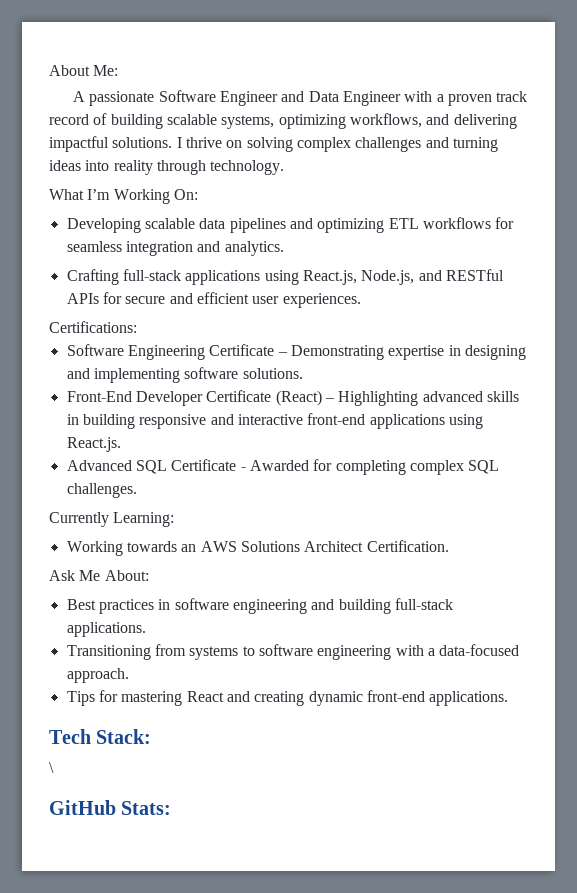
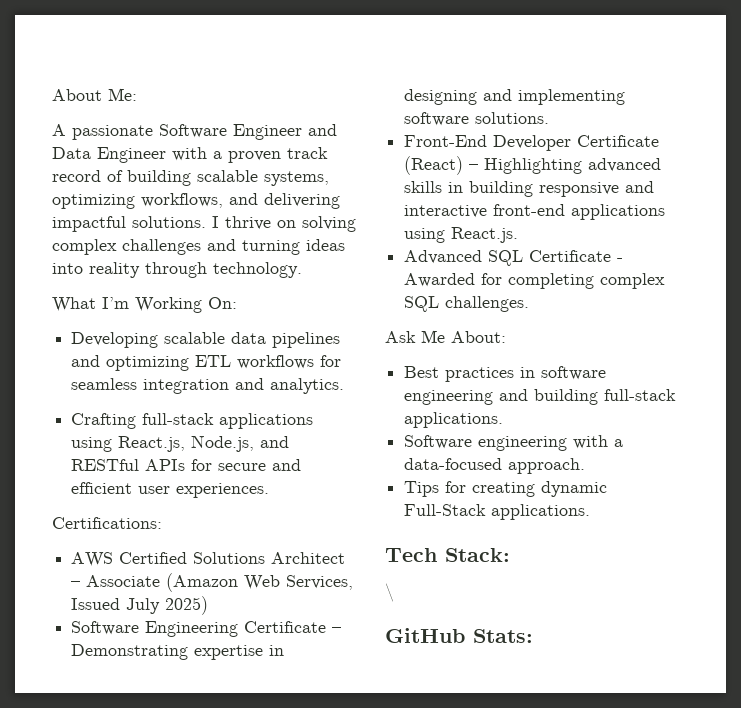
(137, 327) none -> [71,552,346,567] [71,573,354,592] [71,596,209,615] // AWS Certified Solutions Architect – Associate (Amazon Web Services, Issued July 2025)
[49,512,175,527] [66,540,449,556] // Currently Learning: // Working towards an AWS Solutions Architect Certification. -> (530, 304) none
[66,644,313,660] Transitioning from systems to software -> [404,435,473,449] Software
[121,691,250,706] mastering React and -> (467, 487) none
[366,690,425,702] front-end -> [404,504,487,516] Full-Stack

